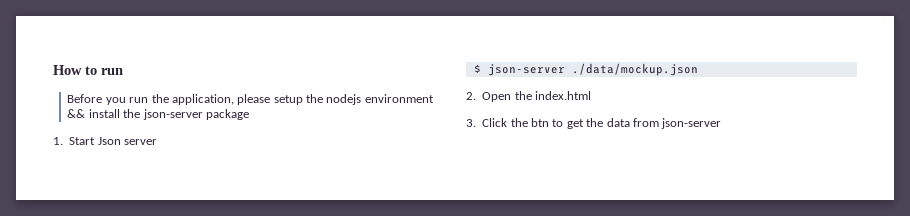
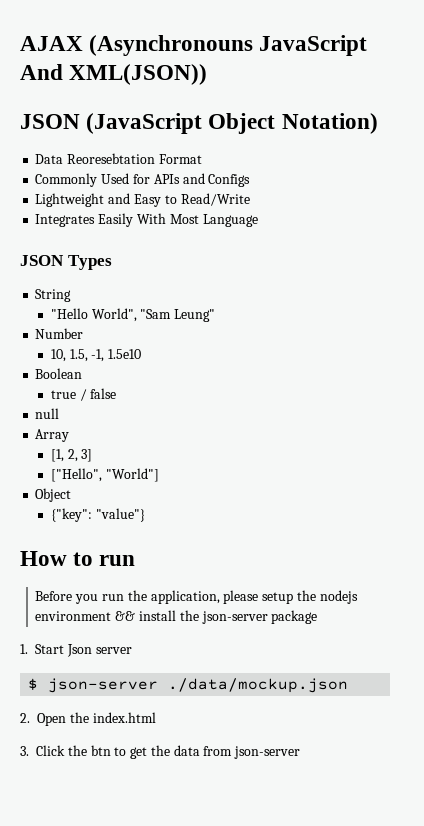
(53, 70) none -> [20,35,368,56] [20,64,208,85] [20,113,378,134] [35,153,202,164] [35,173,251,187] [35,193,250,207] [35,213,258,227] [20,255,112,270] [35,289,72,302] [50,308,216,322] [35,328,84,339] [50,349,142,362] [35,368,83,379] [50,388,117,401] [35,408,60,419] [35,429,70,442] [50,449,93,462] [50,468,159,482] [35,488,72,502] [50,508,145,522] AJAX (Asynchronouns JavaScript And XML(JSON)) // JSON (JavaScript Object Notation) // Data Reoresebtation Format // Commonly Used for APIs and Configs // Lightweight and Easy to Read/Write // Integrates Easily With Most Language // JSON Types // String // "Hello World", "Sam Leung" // Number // 10, 1.5, -1, 1.5e10 // Boolean // true / false // null // Array // [1, 2, 3] // ["Hello", "World"] // Object // {"key": "value"} //

